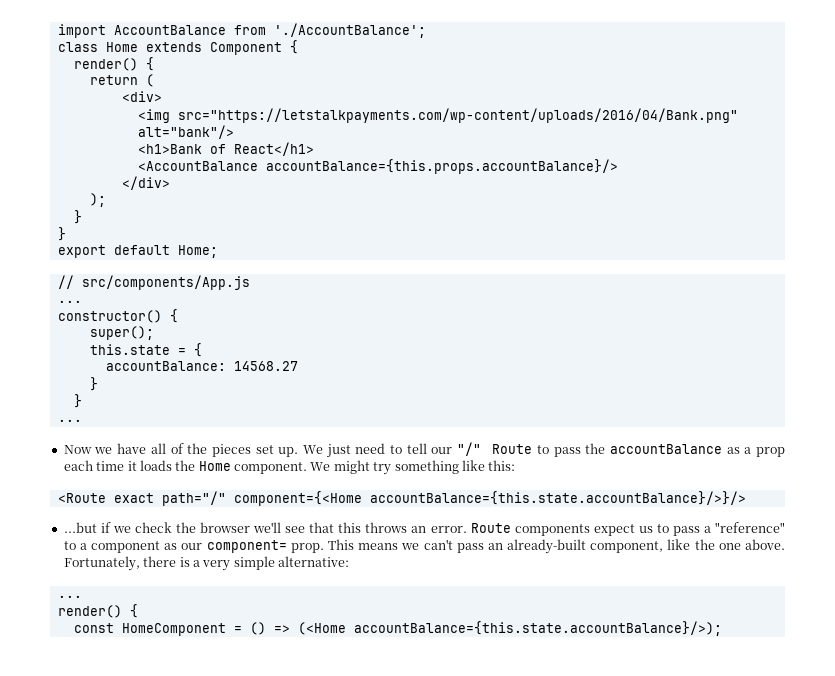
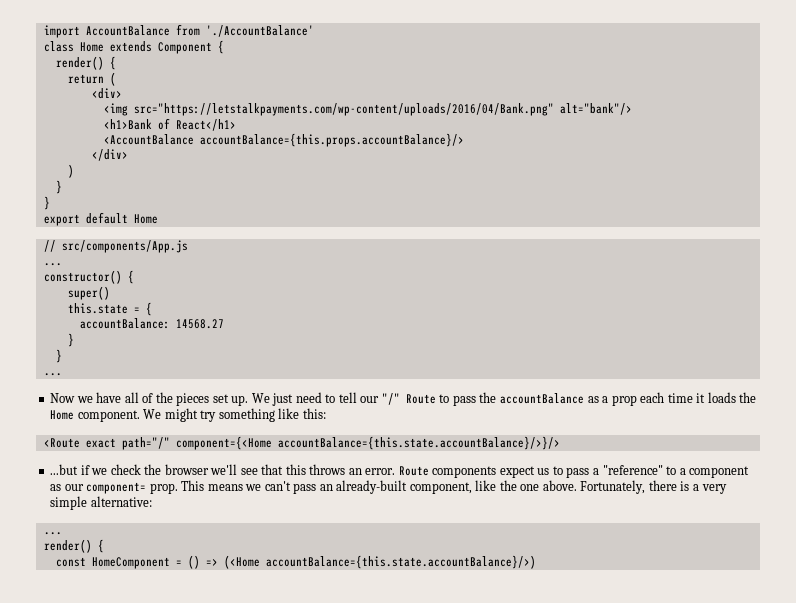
[273,23,426,38] './AccountBalance'; -> [205,25,314,37] './AccountBalance'
[89,193,106,207] ); -> [67,164,74,178] )
[177,245,218,258] Home; -> [133,214,158,224] Home
[89,326,154,340] super(); -> [67,286,110,300] super()
[353,621,722,636] accountBalance={this.state.accountBalance}/>); -> [265,555,536,569] accountBalance={this.state.accountBalance}/>)

